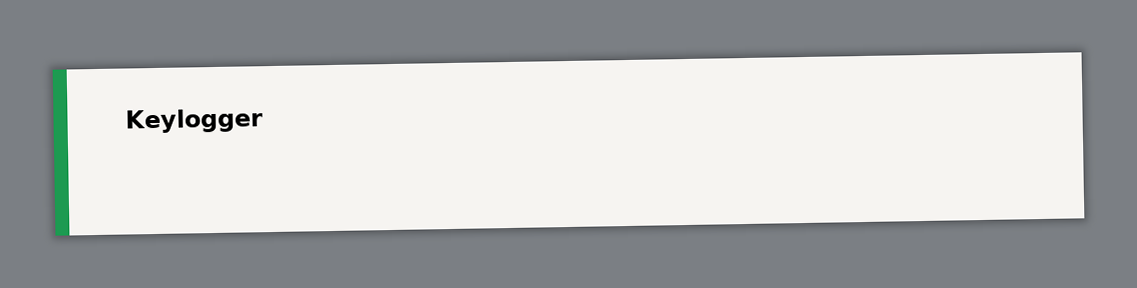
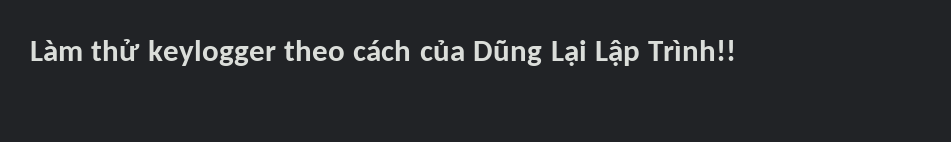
[125,108,263,134] Keylogger -> [30,39,737,66] Làm thử keylogger theo cách của Dũng Lại Lập Trình!!

